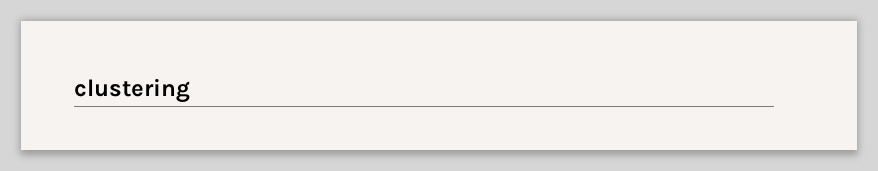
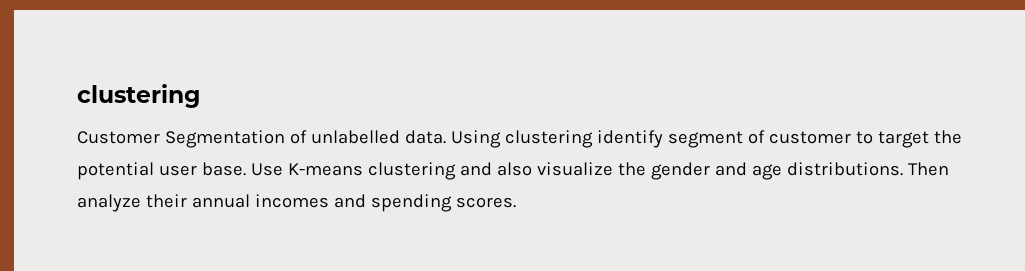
[74,78,190,103] clustering -> [77,84,200,108] [77,130,962,148] [77,162,949,180] [77,194,516,212] clustering // Customer Segmentation of unlabelled data. Using clustering identify segment of customer to target the potential user base. Use K-means clustering and also visualize the gender and age distributions. Then analyze their annual incomes and spending scores.

